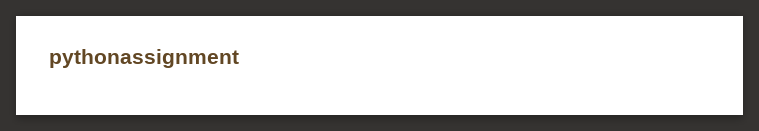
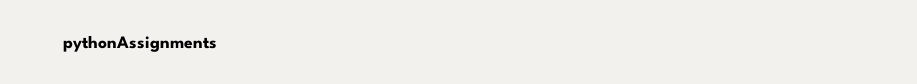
[49,49,239,68] pythonassignment -> [63,35,217,52] pythonAssignments

